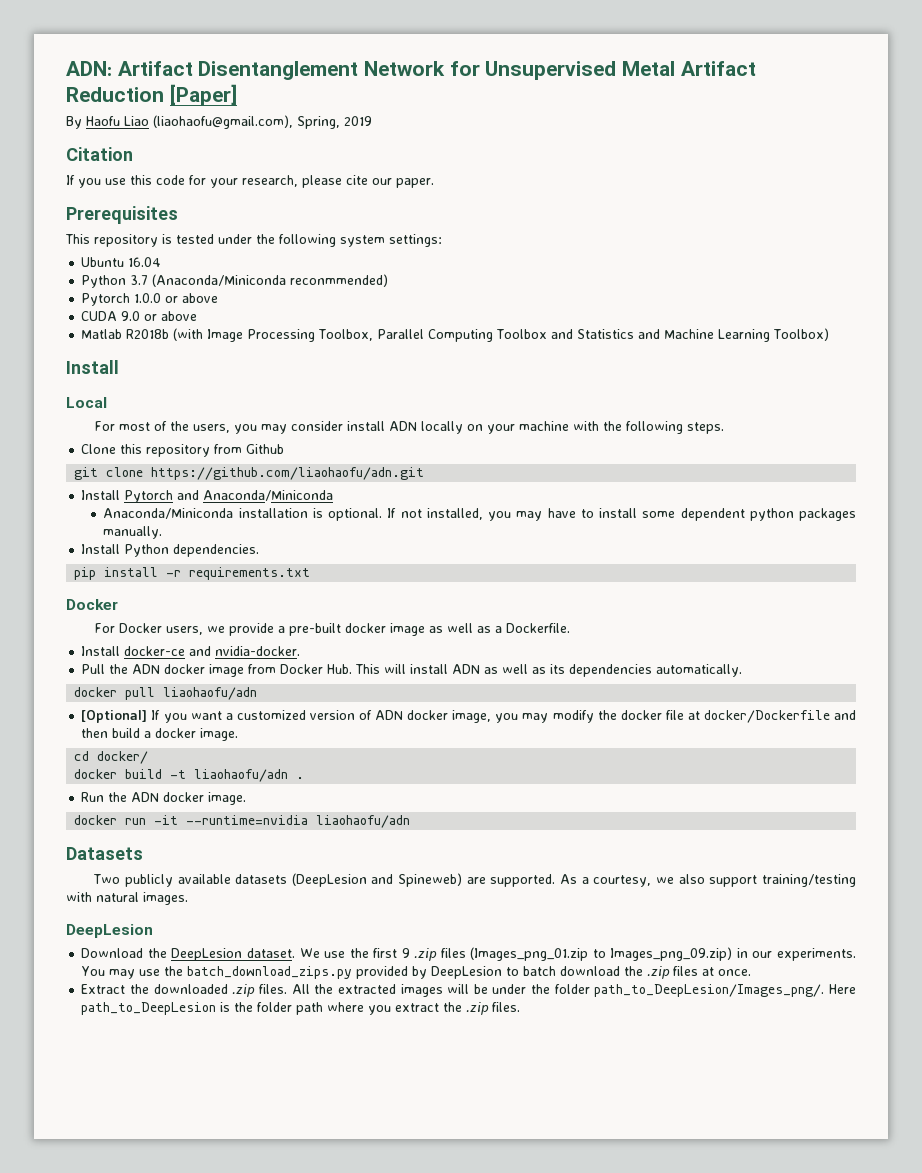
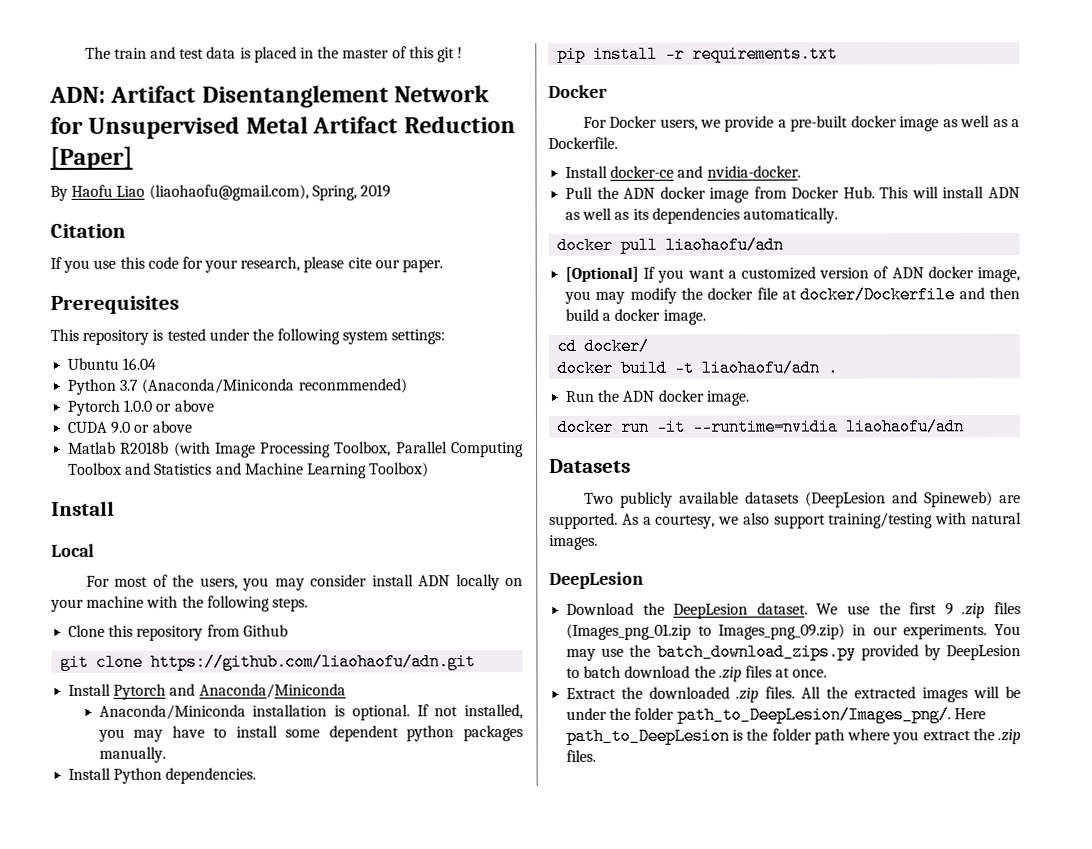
(66, 68) none -> [84,46,464,63] The train and test data is placed in the master of this git ! //

